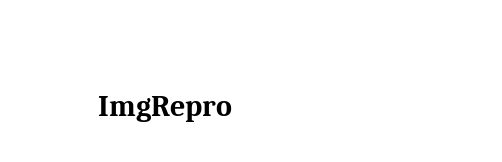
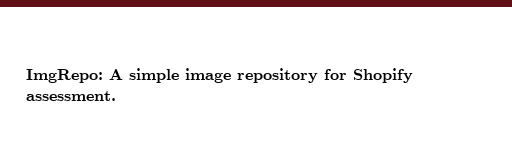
[98,96,232,122] ImgRepro -> [26,68,413,83] [26,91,116,101] ImgRepo: A simple image repository for Shopify assessment.

